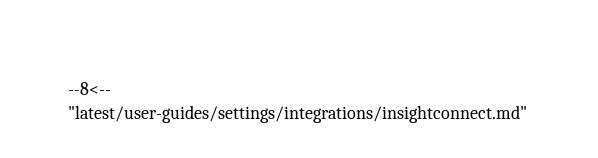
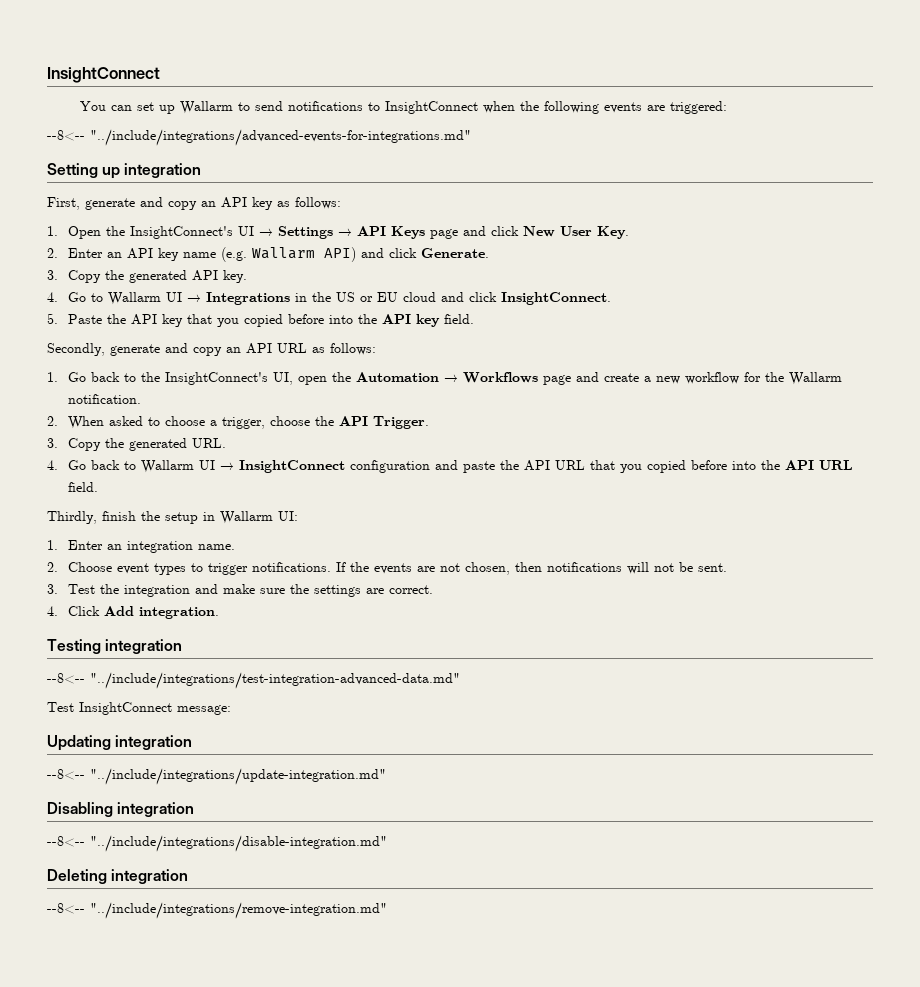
[68,82,111,95] [68,105,527,123] --8<-- "latest/user-guides/settings/integrations/insightconnect.md" -> [47,67,160,83] [80,101,728,114] [47,129,471,146] [47,163,202,179] [47,197,341,210] [47,226,630,239] [47,247,490,262] [47,270,248,283] [47,292,612,305] [47,313,475,327] [47,343,376,356] [47,372,843,385] [68,394,142,404] [47,416,430,429] [47,438,227,451] [47,460,854,473] [68,482,99,492] [47,511,298,524] [47,540,236,553] [47,562,728,575] [47,584,434,597] [47,606,220,619] [47,639,183,654] [47,672,460,689] [47,702,231,715] [47,735,193,751] [47,768,386,785] [47,802,195,817] [47,835,387,852] [47,869,189,884] [47,902,387,919] InsightConnect // You can set up Wallarm to send notifications to InsightConnect when the following events are triggered: // --8<-- "../include/integrations/advanced-events-for-integrations.md" // Setting up integration // First, generate and copy an API key as follows: // 1. Open the InsightConnect's UI → Settings → API Keys page and click New User Key. // 2. Enter an API key name (e.g. Wallarm API) and click Generate. // 3. Copy the generated API key. // 4. Go to Wallarm UI → Integrations in the US or EU cloud and click InsightConnect. // 5. Paste the API key that you copied before into the API key field. // Secondly, generate and copy an API URL as follows: // 1. Go back to the InsightConnect's UI, open the Automation → Workflows page and create a new workflow for the Wallarm notification. // 2. When asked to choose a trigger, choose the API Trigger. // 3. Copy the generated URL. // 4. Go back to Wallarm UI → InsightConnect configuration and paste the API URL that you copied before into the API URL field. // Thirdly, finish the setup in Wallarm UI: // 1. Enter an integration name. // 2. Choose event types to trigger notifications. If the events are not chosen, then notifications will not be sent. // 3. Test the integration and make sure the settings are correct. // 4. Click Add integration. // Testing integration // --8<-- "../include/integrations/test-integration-advanced-data.md" // Test InsightConnect message: // Updating integration // --8<-- "../include/integrations/update-integration.md" // Disabling integration // --8<-- "../include/integrations/disable-integration.md" // Deleting integration // --8<-- "../include/integrations/remove-integration.md"

